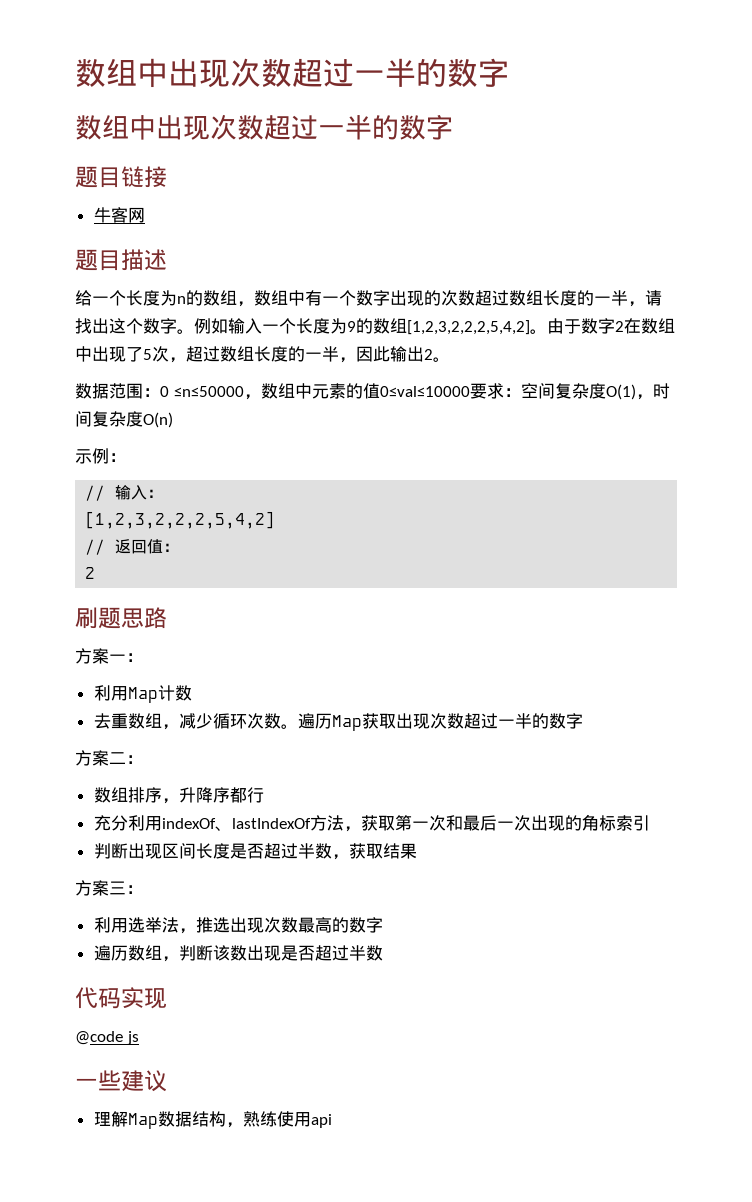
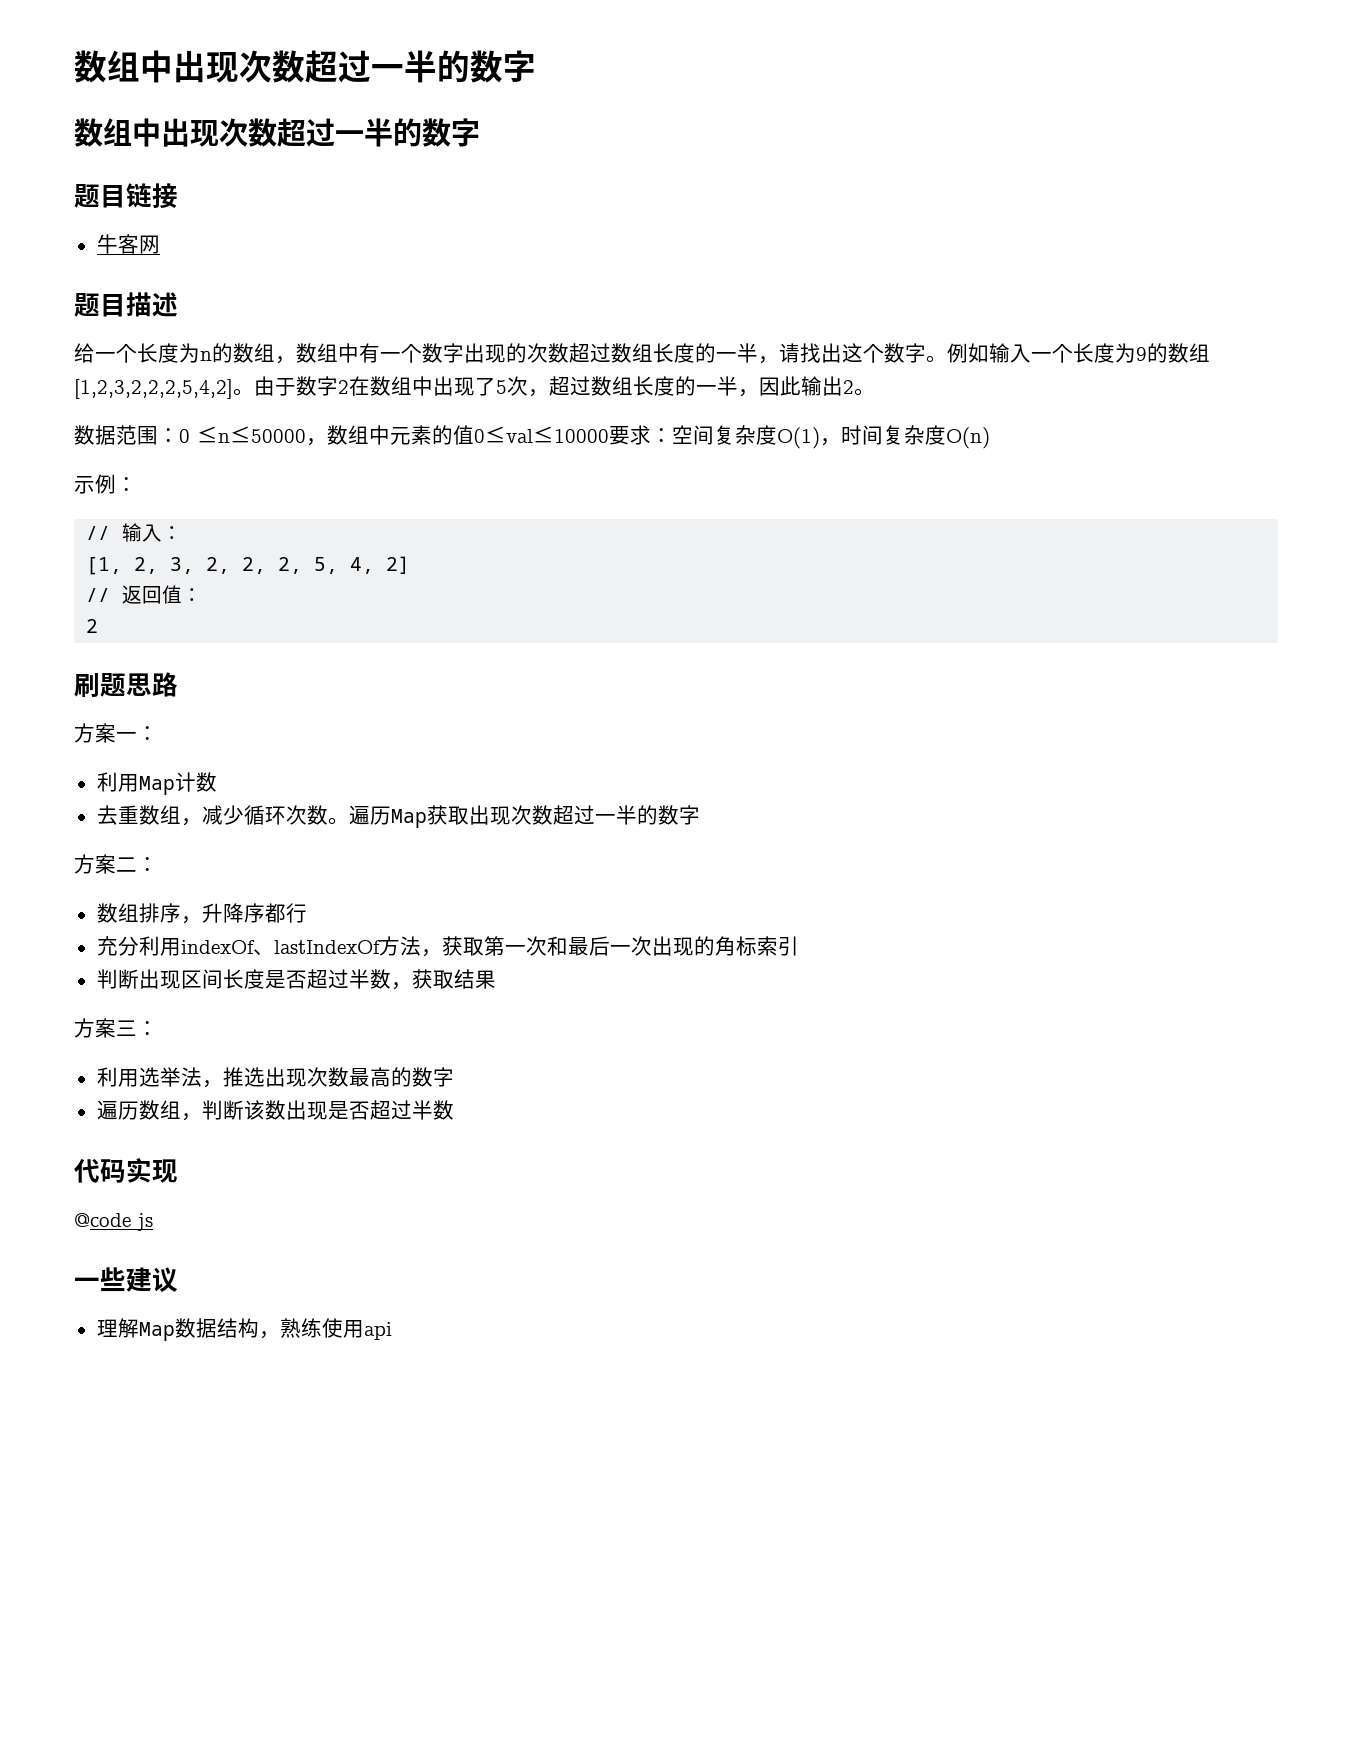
[85,511,276,529] [1,2,3,2,2,2,5,4,2] -> [86,556,411,575] [1, 2, 3, 2, 2, 2, 5, 4, 2]

